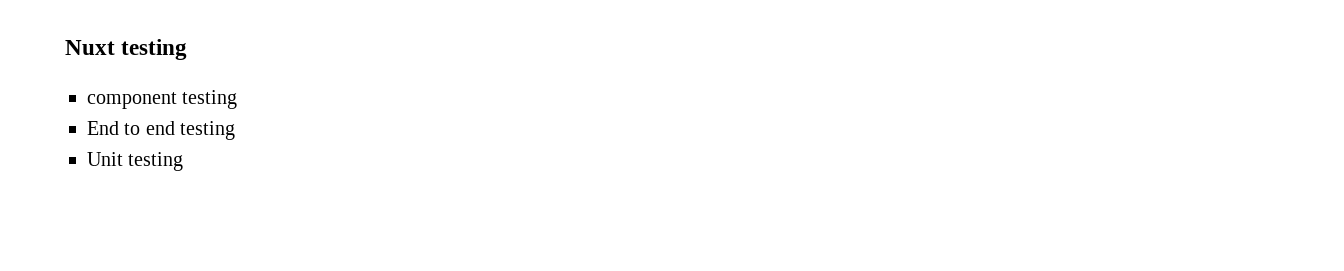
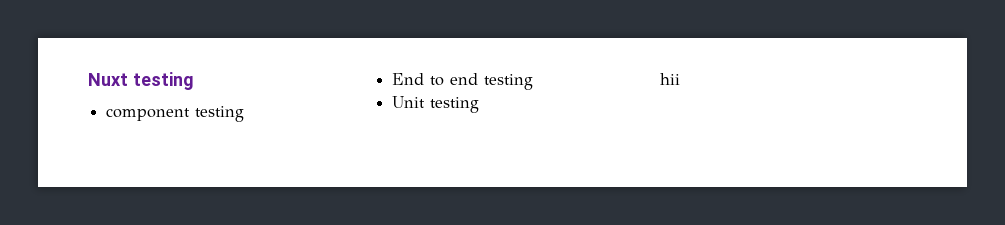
(184, 161) none -> [660,73,680,85] // hii

